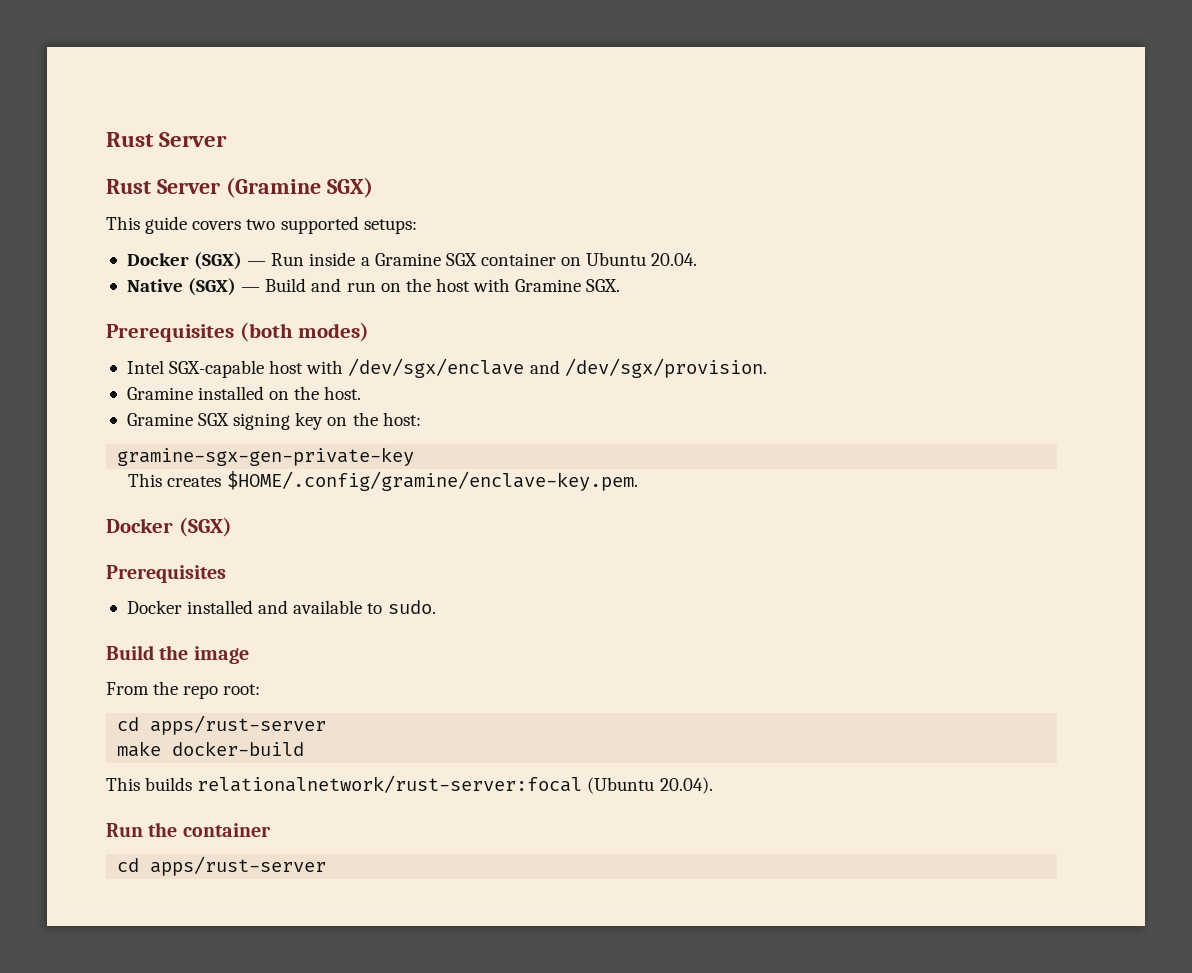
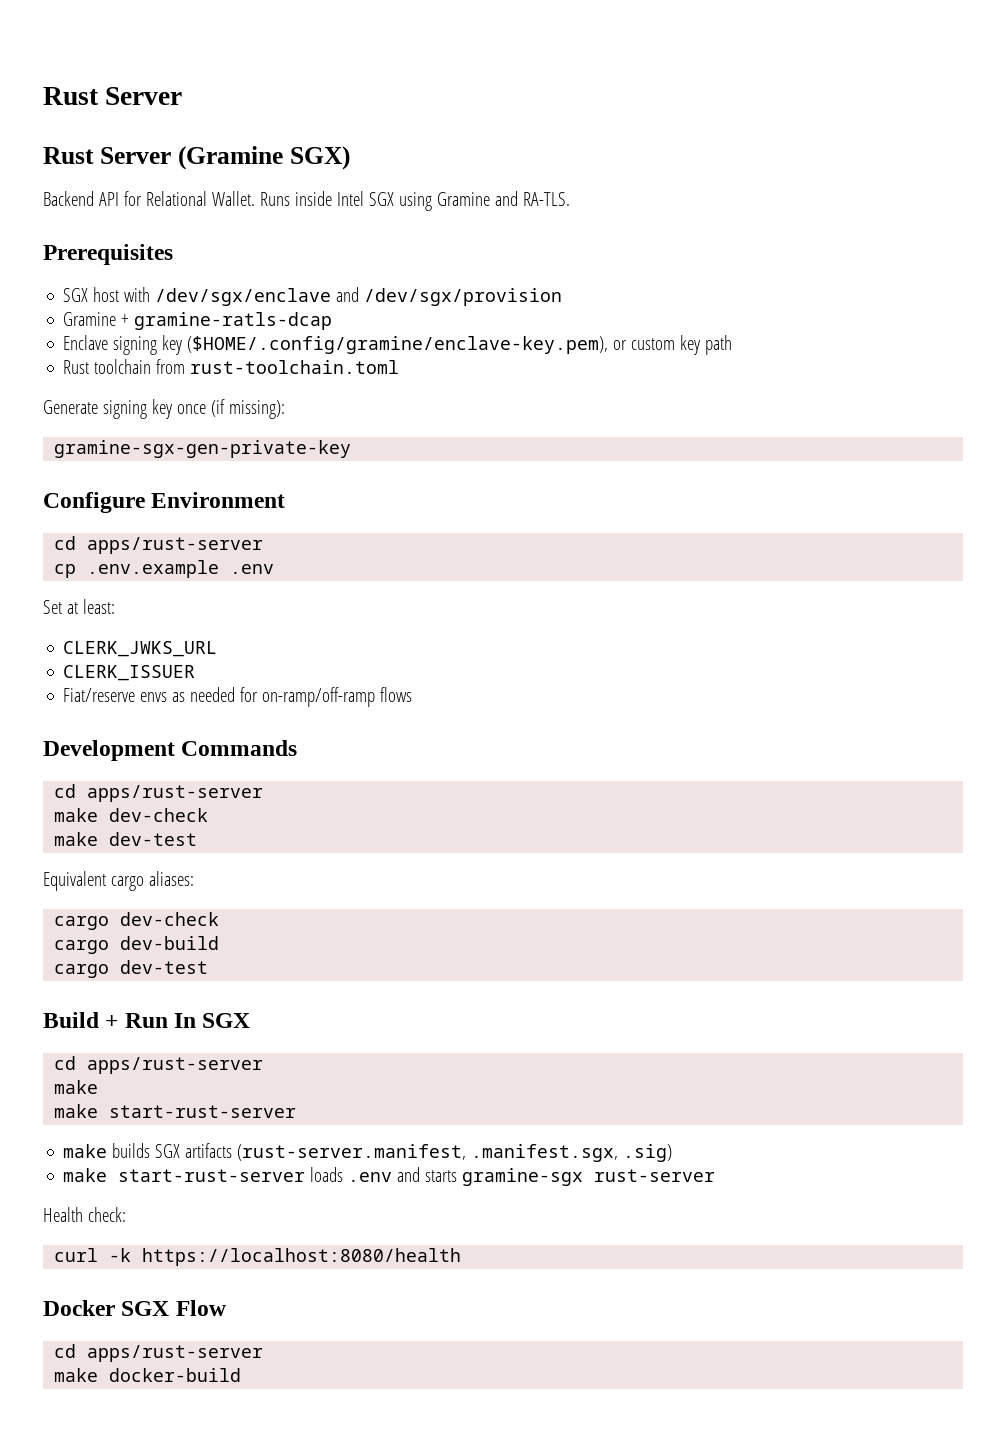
[106,216,417,234] [126,252,698,270] [126,278,621,296] [106,322,370,342] [126,360,265,378] This guide covers two supported setups: // Docker (SGX) — Run inside a Gramine SGX container on Ubuntu 20.04. // Native (SGX) — Build and run on the host with Gramine SGX. // Prerequisites (both modes) // Intel SGX-capable -> [43,191,570,211] [43,244,173,265] [63,288,89,302] Backend API for Relational Wallet. Runs inside Intel SGX using Gramine and RA-TLS. // Prerequisites // SGX
[564,358,767,378] [126,386,362,400] [126,412,421,430] [117,447,415,466] [128,471,638,491] [106,517,232,537] [106,565,226,583] [126,600,436,614] [106,645,249,664] [106,681,261,699] [117,715,327,735] [117,741,305,757] [106,775,713,794] [106,822,271,837] [117,856,327,876] /dev/sgx/provision. // Gramine installed on the host. // Gramine SGX signing key on the host: // gramine-sgx-gen-private-key // This creates $HOME/.config/gramine/enclave-key.pem. // Docker (SGX) // Prerequisites // Docker installed and available to sudo. // Build the image // From the repo root: // cd apps/rust-server // make docker-build // This builds relationalnetwork/rust-server:focal (Ubuntu 20.04). // Run the container // cd apps/rust-server -> [364,288,563,306] [63,312,333,330] [63,335,733,355] [63,359,400,374] [43,399,285,419] [54,440,352,458] [43,492,286,513] [54,536,264,554] [54,560,275,578] [43,599,115,614] [63,641,218,657] [63,665,196,681] [63,687,413,707] [43,740,298,761] [54,784,264,802] [54,808,209,822] [54,832,198,846] [43,871,194,891] [54,912,220,930] [54,936,220,954] [54,960,209,978] [43,1012,251,1028] [54,1056,264,1074] [54,1080,99,1094] [54,1104,297,1118] [63,1143,673,1162] [63,1167,716,1186] [43,1207,126,1222] [54,1248,462,1266] [43,1300,226,1316] [54,1344,264,1362] [54,1368,242,1382] /dev/sgx/provision // Gramine + gramine-ratls-dcap // Enclave signing key ($HOME/.config/gramine/enclave-key.pem), or custom key path // Rust toolchain from rust-toolchain.toml // Generate signing key once (if missing): // gramine-sgx-gen-private-key // Configure Environment // cd apps/rust-server // cp .env.example .env // Set at least: // CLERK_JWKS_URL // CLERK_ISSUER // Fiat/reserve envs as needed for on-ramp/off-ramp flows // Development Commands // cd apps/rust-server // make dev-check // make dev-test // Equivalent cargo aliases: // cargo dev-check // cargo dev-build // cargo dev-test // Build + Run In SGX // cd apps/rust-server // make // make start-rust-server // make builds SGX artifacts (rust-server.manifest, .manifest.sgx, .sig) // make start-rust-server loads .env and starts gramine-sgx rust-server // Health check: // curl -k https://localhost:8080/health // Docker SGX Flow // cd apps/rust-server // make docker-build

